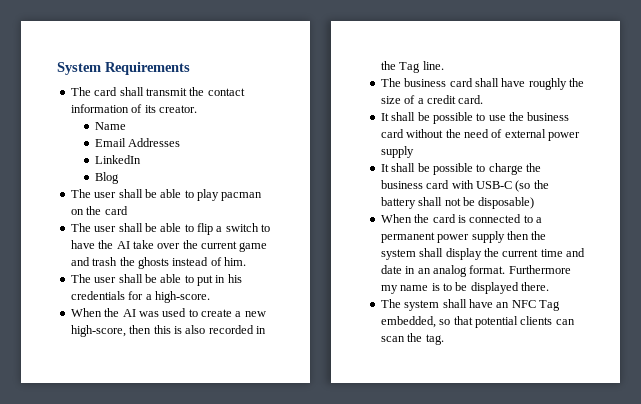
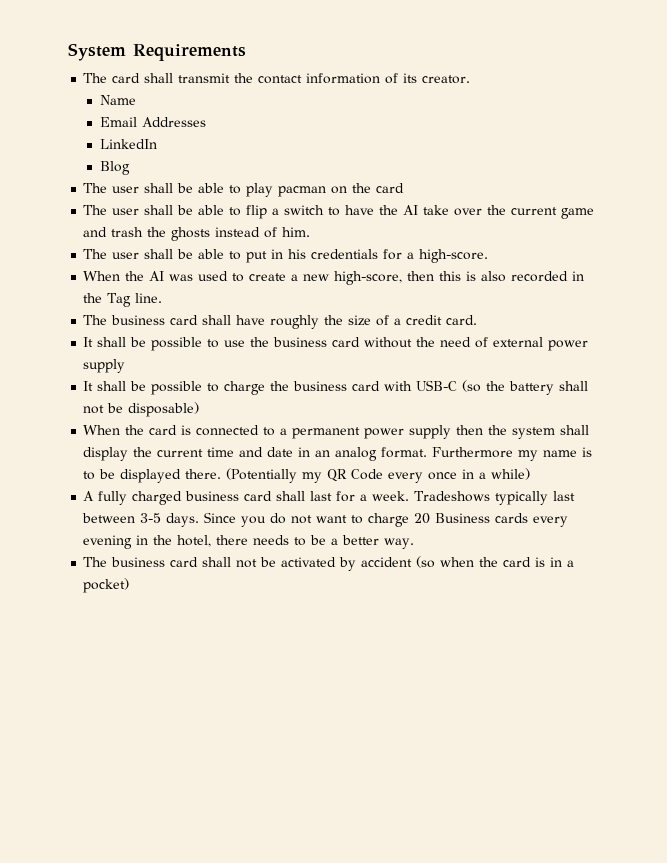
[380,299,560,311] [380,316,575,328] [380,333,444,345] // The system shall have an NFC Tag embedded, so that potential clients can scan the tag. -> [226,468,531,483] [83,491,576,505] [82,512,569,527] [83,535,415,549] [83,556,575,571] [83,578,130,593] (Potentially my QR Code every once in a while) // A fully charged business card shall last for a week. Tradeshows typically last between 3-5 days. Since you do not want to charge 20 Business cards every evening in the hotel, there needs to be a better way. // The business card shall not be activated by accident (so when the card is in a pocket)

